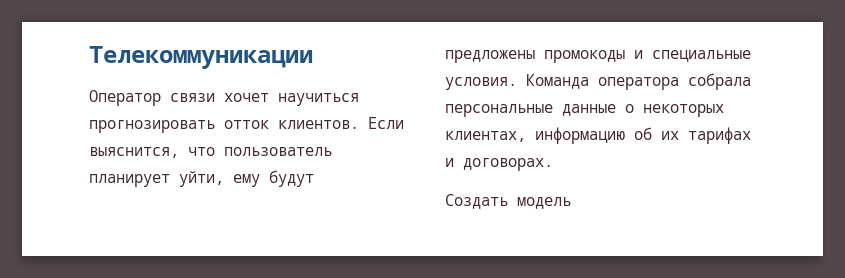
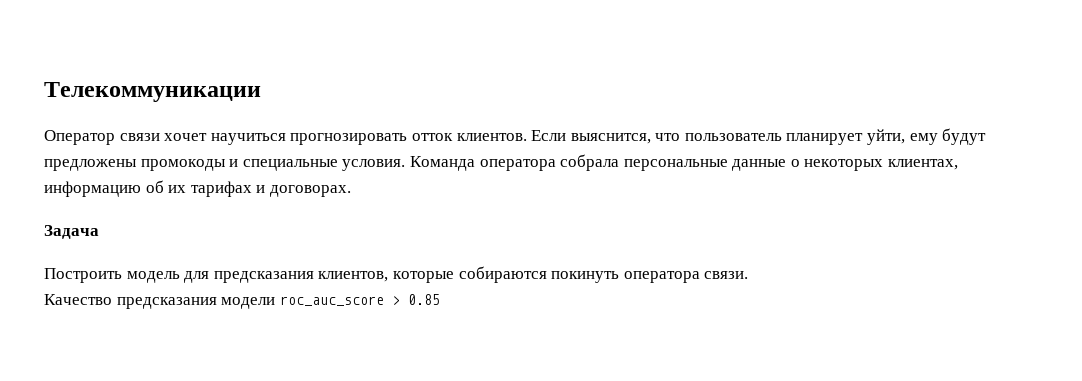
[445,194,571,209] Создать модель -> [44,225,99,239] [44,266,749,283] [44,294,440,309] Задача // Построить модель для предсказания клиентов, которые собираются покинуть оператора связи. // Качество предсказания модели roc_auc_score > 0.85

